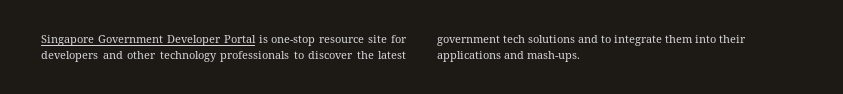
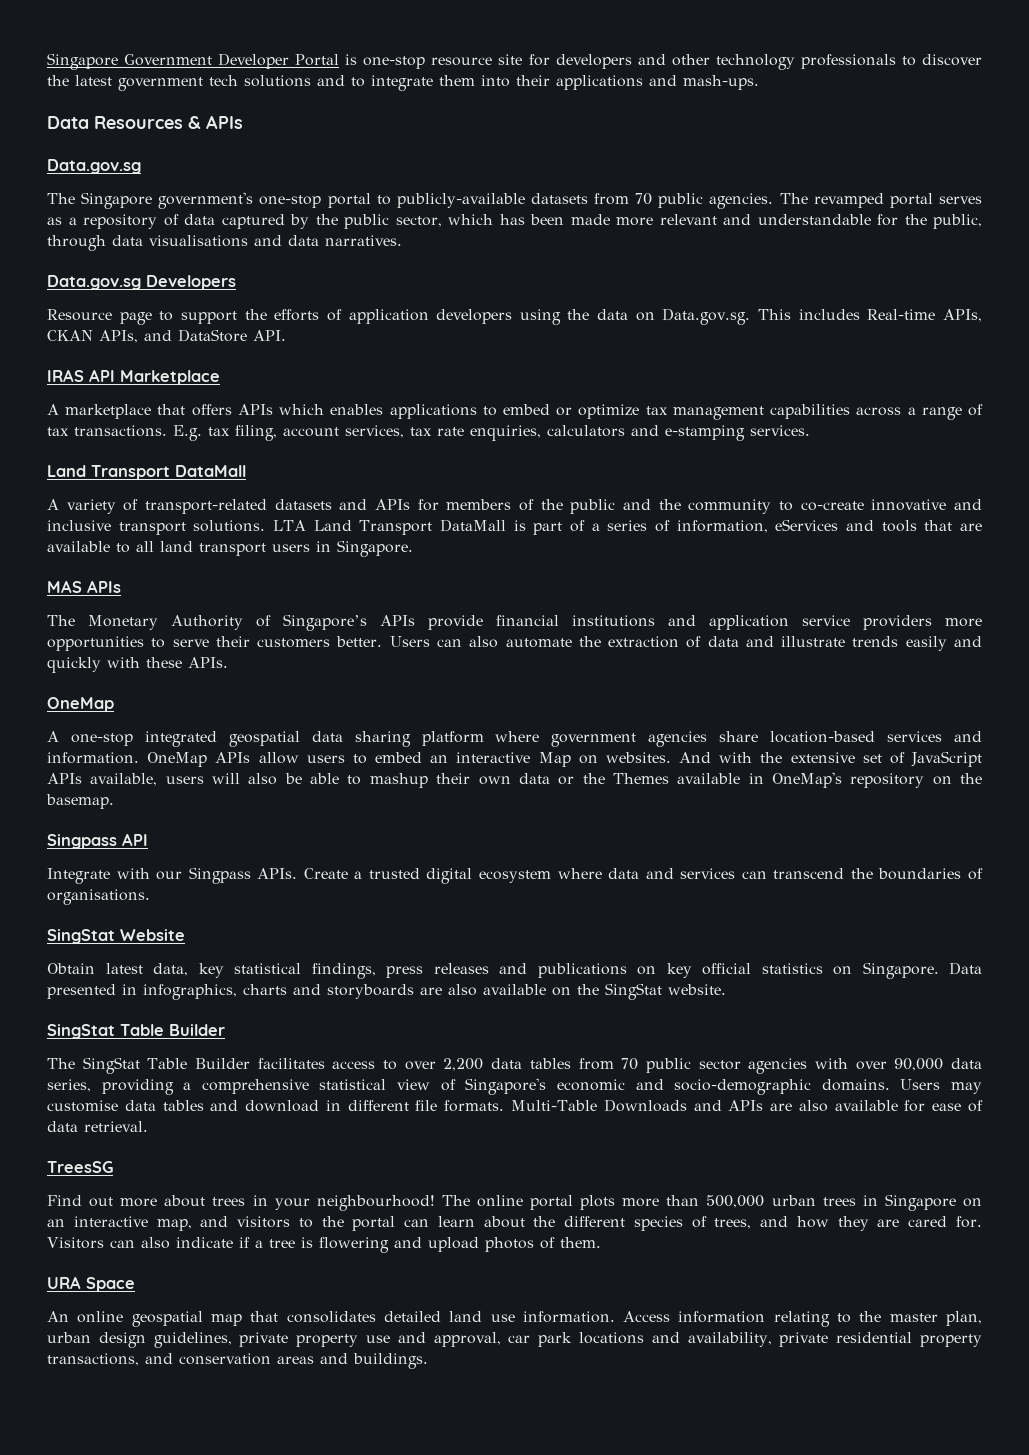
(580, 56) none -> [47,115,243,129] [47,159,141,174] [47,192,982,209] [47,214,982,229] [47,235,402,251] [47,275,236,290] [47,308,982,325] [47,329,286,343] [47,369,220,385] [47,404,983,420] [47,425,810,441] [47,465,246,480] [47,499,982,514] [47,519,983,535] [47,540,413,557] [47,580,121,593] [47,614,982,631] [47,636,983,651] [47,657,228,673] [47,697,114,712] [47,731,982,747] [47,751,982,767] [47,772,983,788] [46,794,114,809] [47,833,148,849] [47,867,983,884] [47,889,150,905] [47,929,185,944] [47,962,982,979] [47,983,726,1000] [47,1024,225,1039] [47,1057,983,1074] [47,1078,983,1095] [47,1099,984,1112] [47,1121,148,1132] [47,1161,113,1173] [47,1194,982,1211] [47,1216,983,1231] [47,1237,601,1253] [47,1276,135,1292] [47,1311,982,1327] [47,1332,983,1348] [47,1353,428,1369] // Data Resources & APIs // Data.gov.sg // The Singapore government's one-stop portal to publicly-available datasets from 70 public agencies. The revamped portal serves as a repository of data captured by the public sector, which has been made more relevant and understandable for the public, through data visualisations and data narratives. // Data.gov.sg Developers // Resource page to support the efforts of application developers using the data on Data.gov.sg. This includes Real-time APIs, CKAN APIs, and DataStore API. // IRAS API Marketplace // A marketplace that offers APIs which enables applications to embed or optimize tax management capabilities across a range of tax transactions. E.g. tax filing, account services, tax rate enquiries, calculators and e-stamping services. // Land Transport DataMall // A variety of transport-related datasets and APIs for members of the public and the community to co-create innovative and inclusive transport solutions. LTA Land Transport DataMall is part of a series of information, eServices and tools that are available to all land transport users in Singapore. // MAS APIs // The Monetary Authority of Singapore’s APIs provide financial institutions and application service providers more opportunities to serve their customers better. Users can also automate the extraction of data and illustrate trends easily and quickly with these APIs. // OneMap // A one-stop integrated geospatial data sharing platform where government agencies share location-based services and information. OneMap APIs allow users to embed an interactive Map on websites. And with the extensive set of JavaScript APIs available, users will also be able to mashup their own data or the Themes available in OneMap's repository on the basemap. // Singpass API // Integrate with our Singpass APIs. Create a trusted digital ecosystem where data and services can transcend the boundaries of organisations. // SingStat Website // Obtain latest data, key statistical findings, press releases and publications on key official statistics on Singapore. Data presented in infographics, charts and storyboards are also available on the SingStat website. // SingStat Table Builder // The SingStat Table Builder facilitates access to over 2,200 data tables from 70 public sector agencies with over 90,000 data series, providing a comprehensive statistical view of Singapore's economic and socio-demographic domains. Users may customise data tables and download in different file formats. Multi-Table Downloads and APIs are also available for ease of data retrieval. // TreesSG // Find out more about trees in your neighbourhood! The online portal plots more than 500,000 urban trees in Singapore on an interactive map, and visitors to the portal can learn about the different species of trees, and how they are cared for. Visitors can also indicate if a tree is flowering and upload photos of them. // URA Space // An online geospatial map that consolidates detailed land use information. Access information relating to the master plan, urban design guidelines, private property use and approval, car park locations and availability, private residential property transactions, and conservation areas and buildings.

